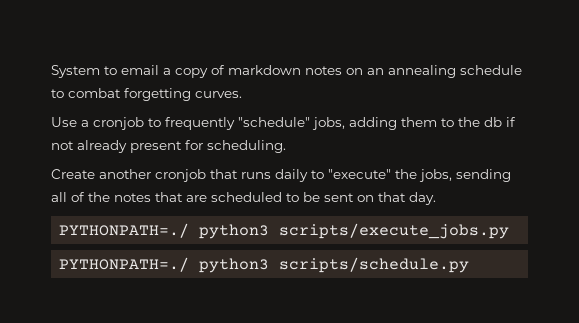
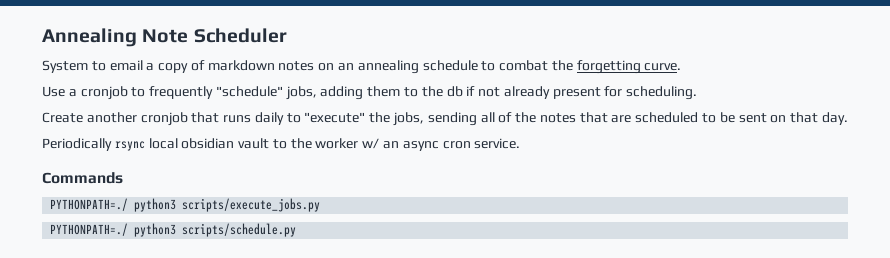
(51, 71) none -> [42,28,287,47] Annealing Note Scheduler //
[124,88,242,101] forgetting curves. -> [551,60,682,74] the forgetting curve.
(436, 198) none -> [42,138,521,151] [42,172,123,184] // Periodically rsync local obsidian vault to the worker w/ an async cron service. // Commands

